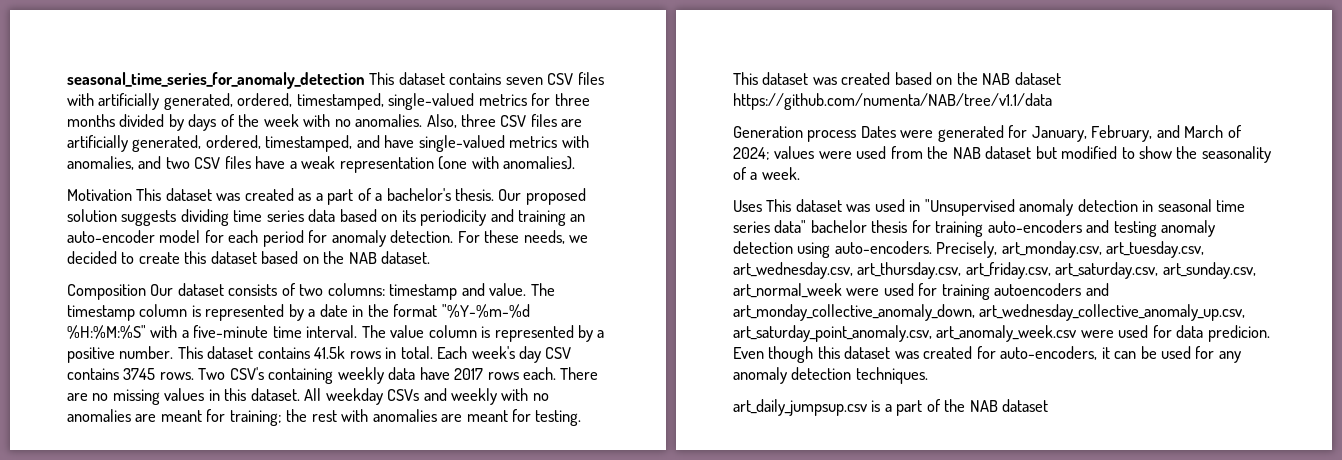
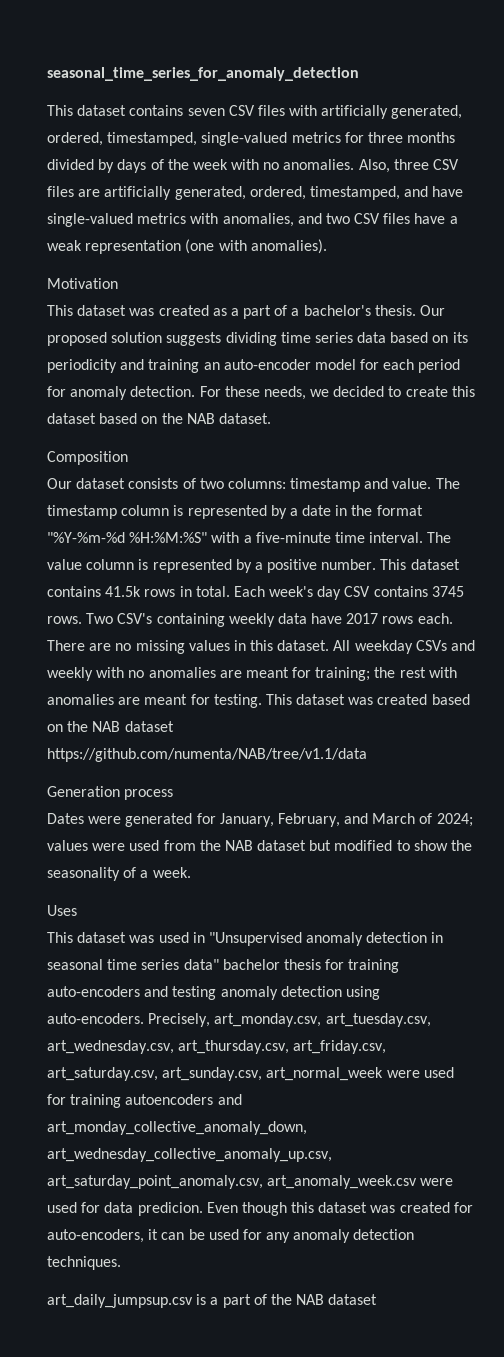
(365, 80) none -> (359, 74) //
(132, 195) none -> (118, 283) //
(146, 292) none -> (128, 458) //
(857, 136) none -> (174, 794) //
(762, 206) none -> (77, 910) //

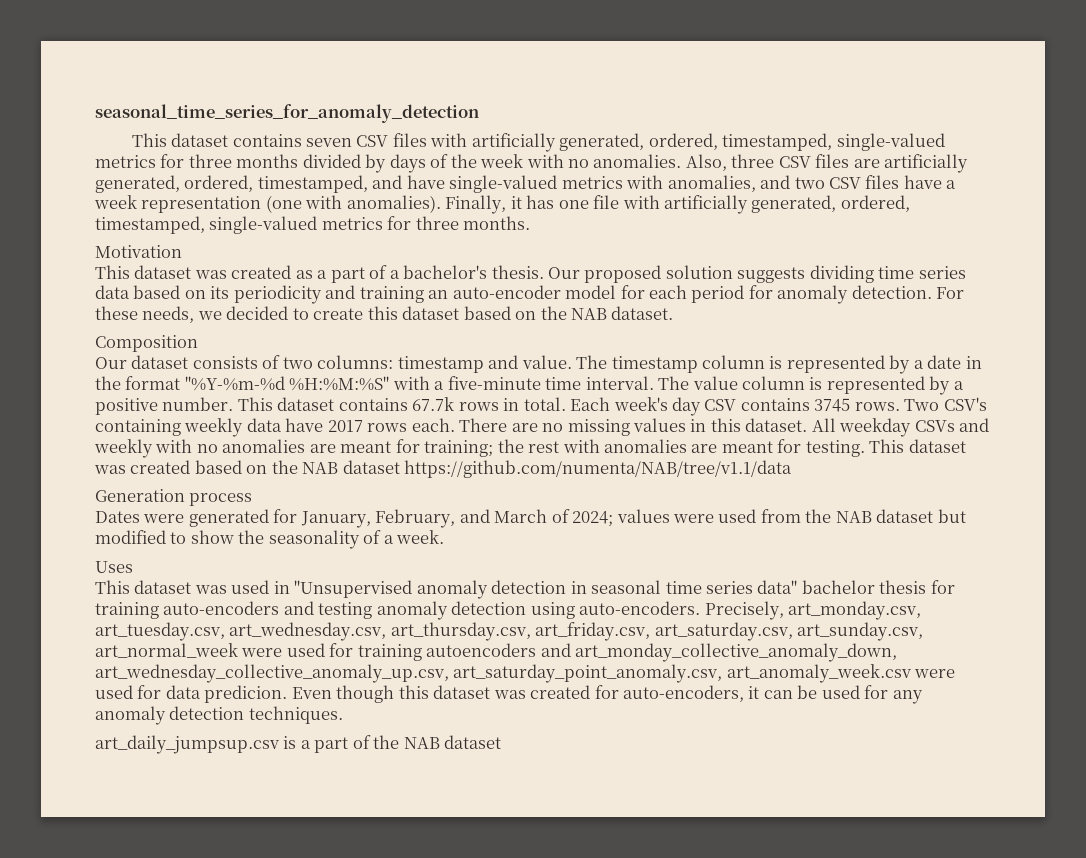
[47,240,82,251] weak -> [94,195,137,209] week
(327, 246) none -> [445,195,910,214] [95,216,531,234] Finally, it has one file with artificially generated, ordered, timestamped, single-valued metrics for three months.
[105,586,142,597] 41.5k -> [412,397,455,411] 67.7k

